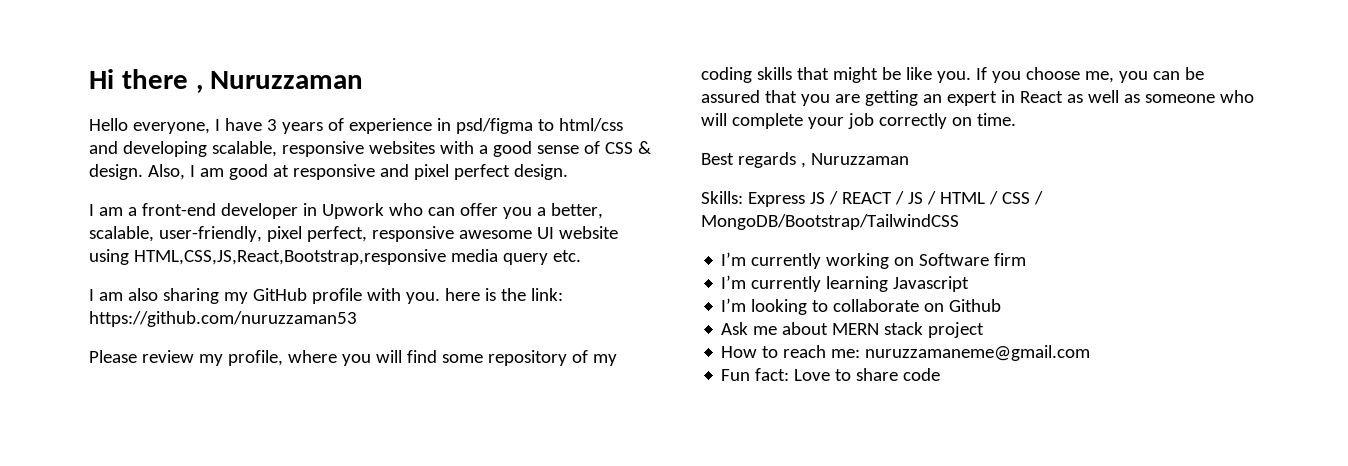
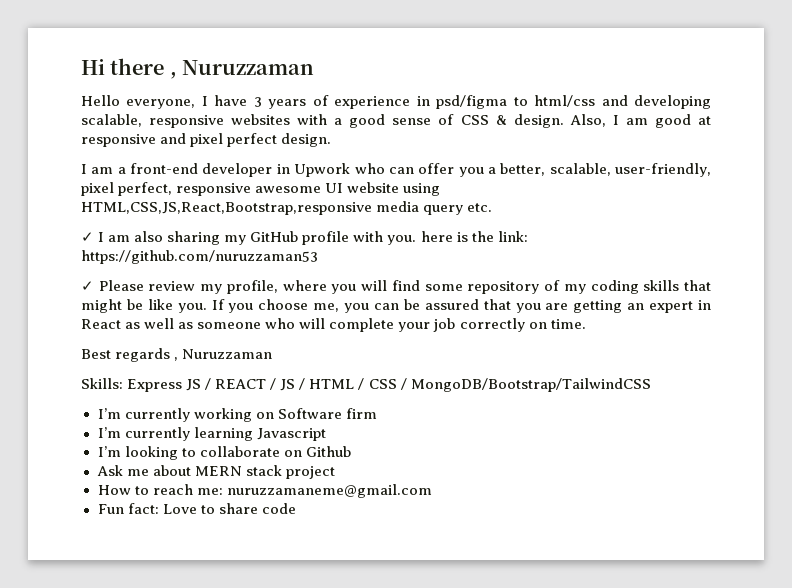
(581, 256) none -> [81,232,94,242] ✓
(357, 319) none -> [81,281,94,291] ✓

